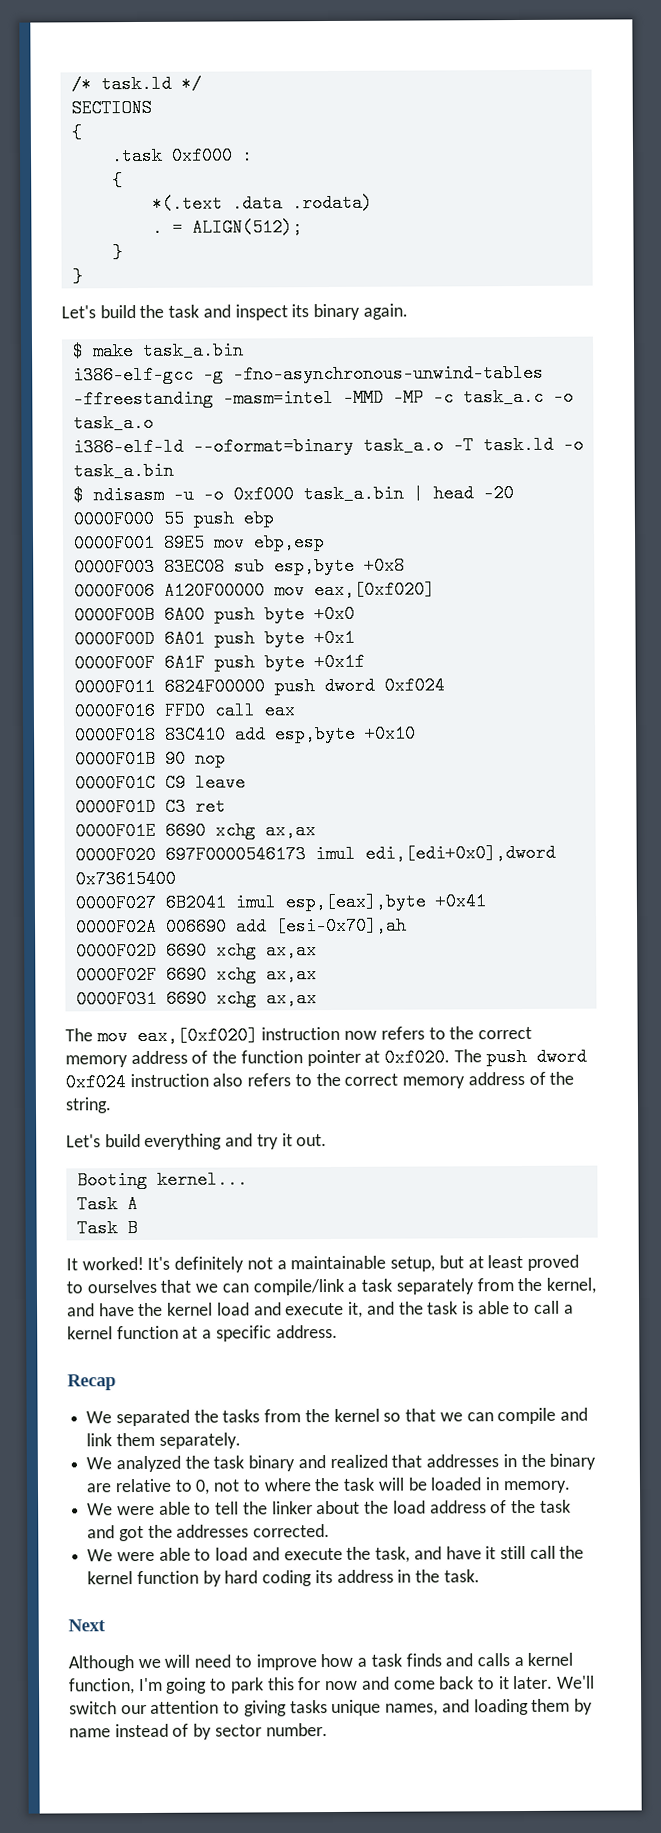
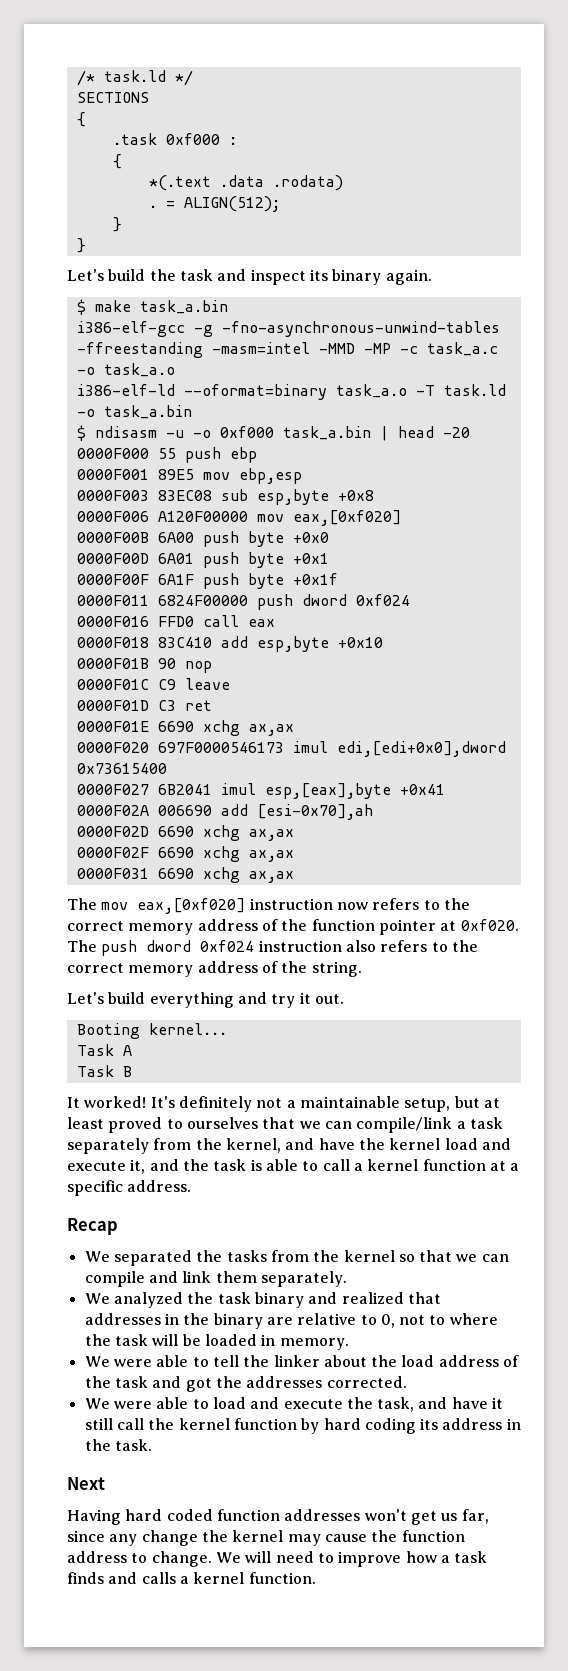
[68,1655,161,1672] Although we -> [67,1509,489,1525] [67,1530,465,1546] [67,1551,241,1567] Having hard coded function addresses won't get us far, since any change the kernel may cause the function address to change. We
[68,1675,596,1695] [69,1698,593,1717] [69,1723,328,1740] function, I'm going to park this for now and come back to it later. We'll switch our attention to giving tasks unique names, and loading them by name instead of by sector number. -> [248,1572,316,1584] function.

